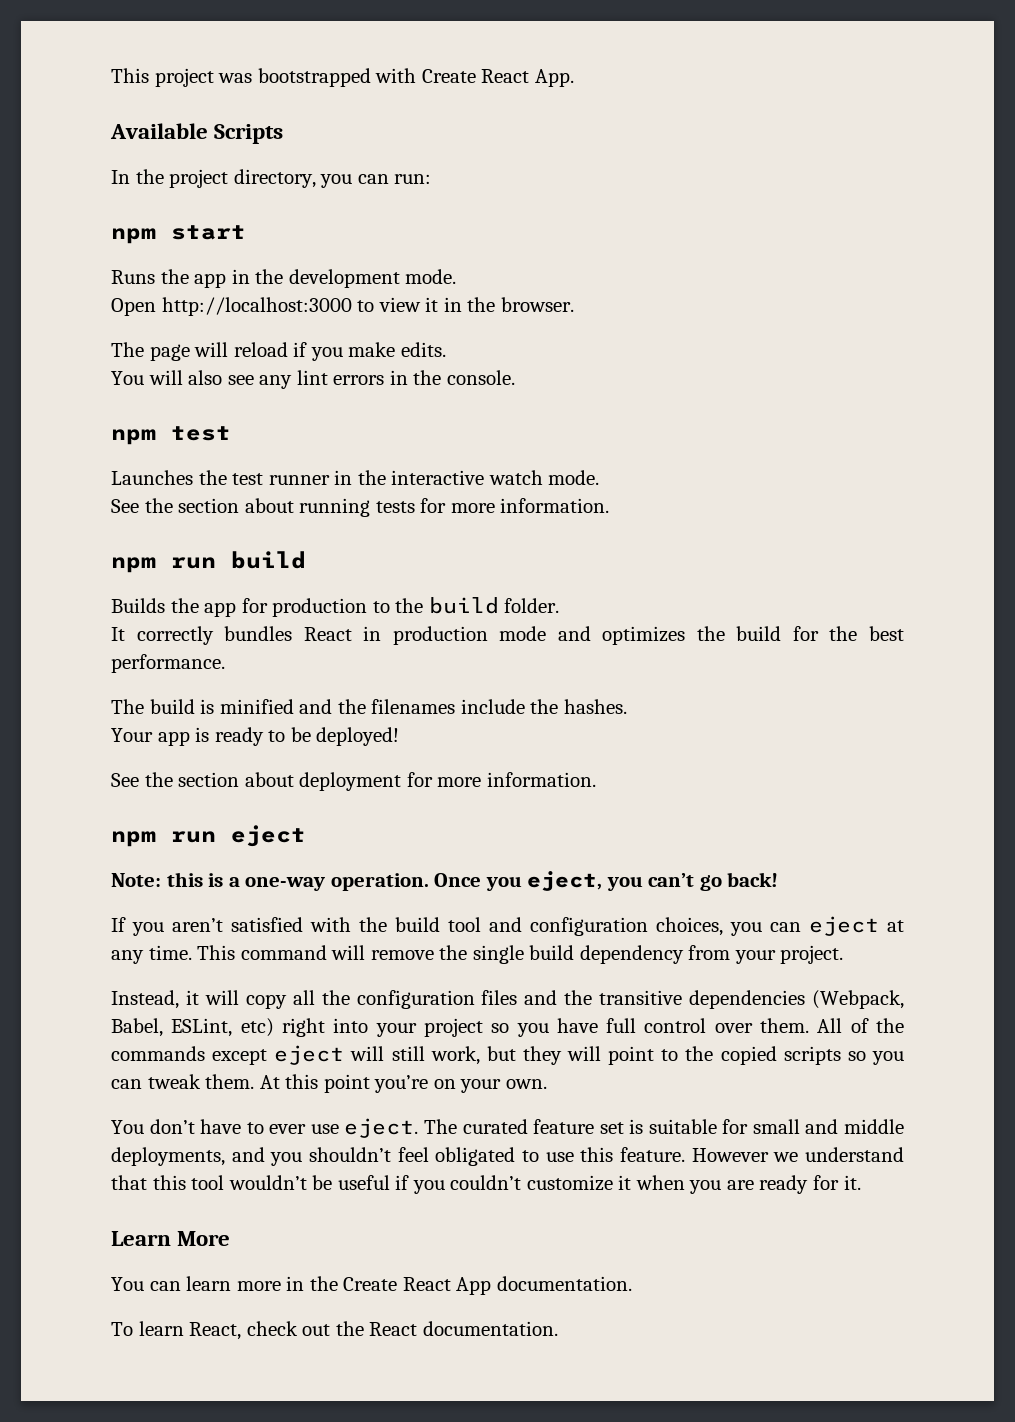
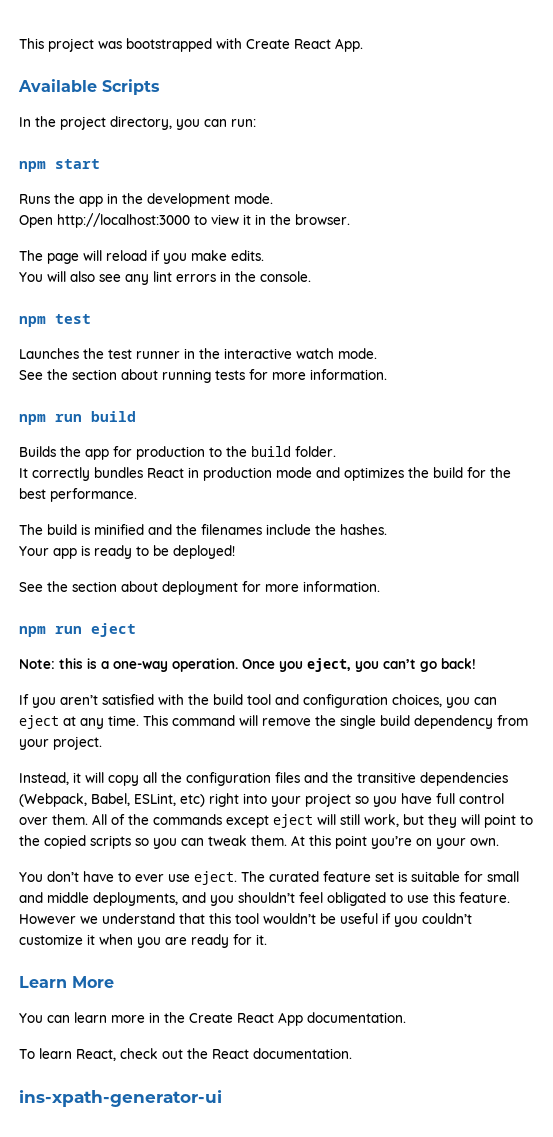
(558, 1328) none -> [19,1090,222,1107] // ins-xpath-generator-ui

